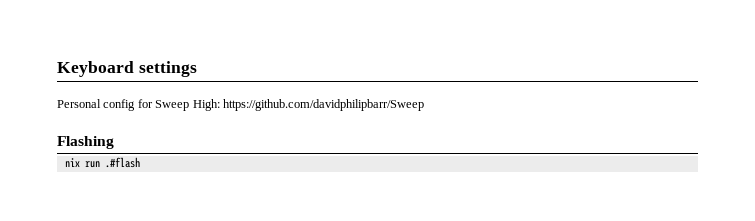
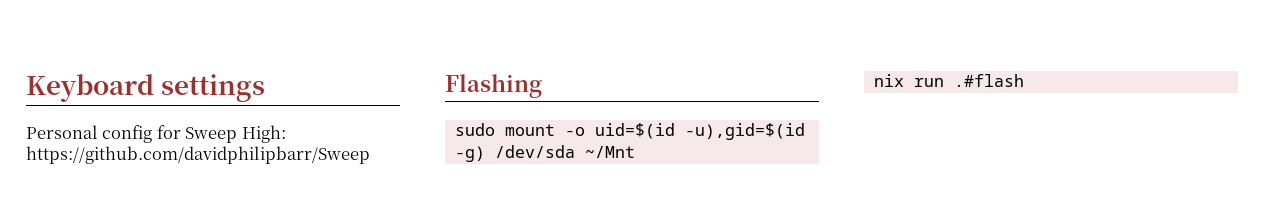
(114, 142) none -> [454,123,805,140] [454,145,635,162] // sudo mount -o uid=$(id -u),gid=$(id -g) /dev/sda ~/Mnt

